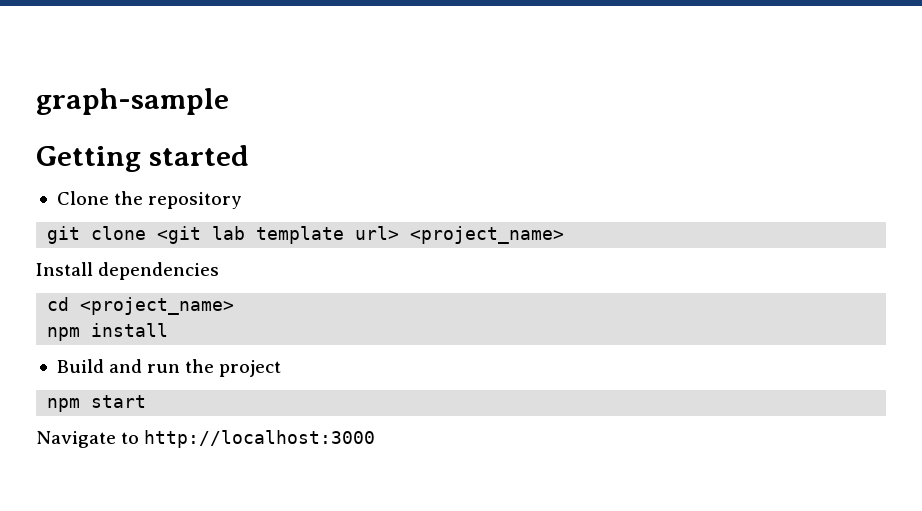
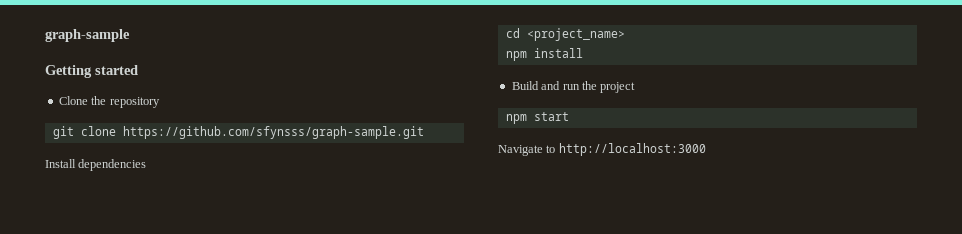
[157,226,565,244] <git lab template url> <project_name> -> [122,126,424,139] https://github.com/sfynsss/graph-sample.git

